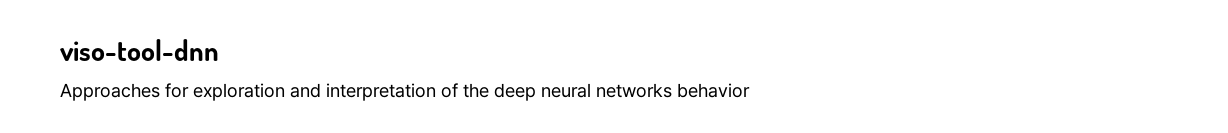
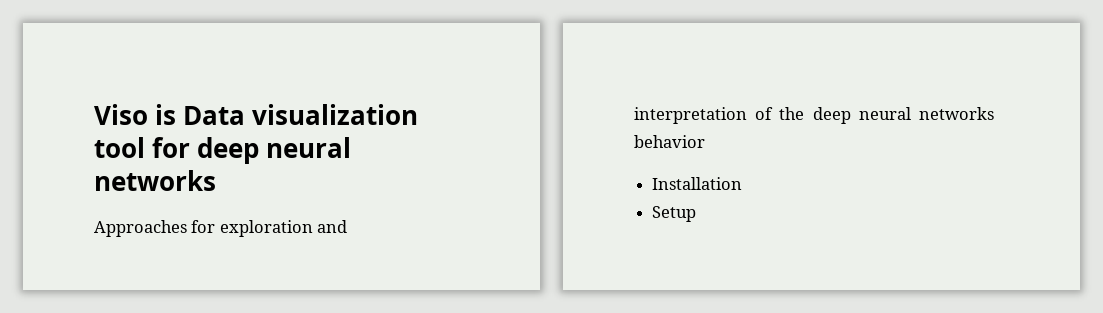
[60,39,219,61] viso-tool-dnn -> [94,104,419,125] [94,137,352,164] [94,170,216,191] Viso is Data visualization tool for deep neural networks
(750, 90) none -> [652,177,743,190] [652,206,697,222] // Installation // Setup

